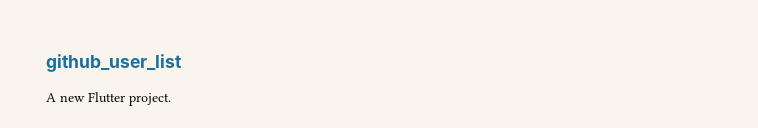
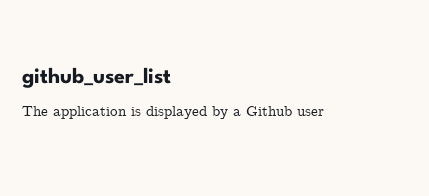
[46,92,171,106] A new Flutter project. -> [22,106,324,119] The application is displayed by a Github user

